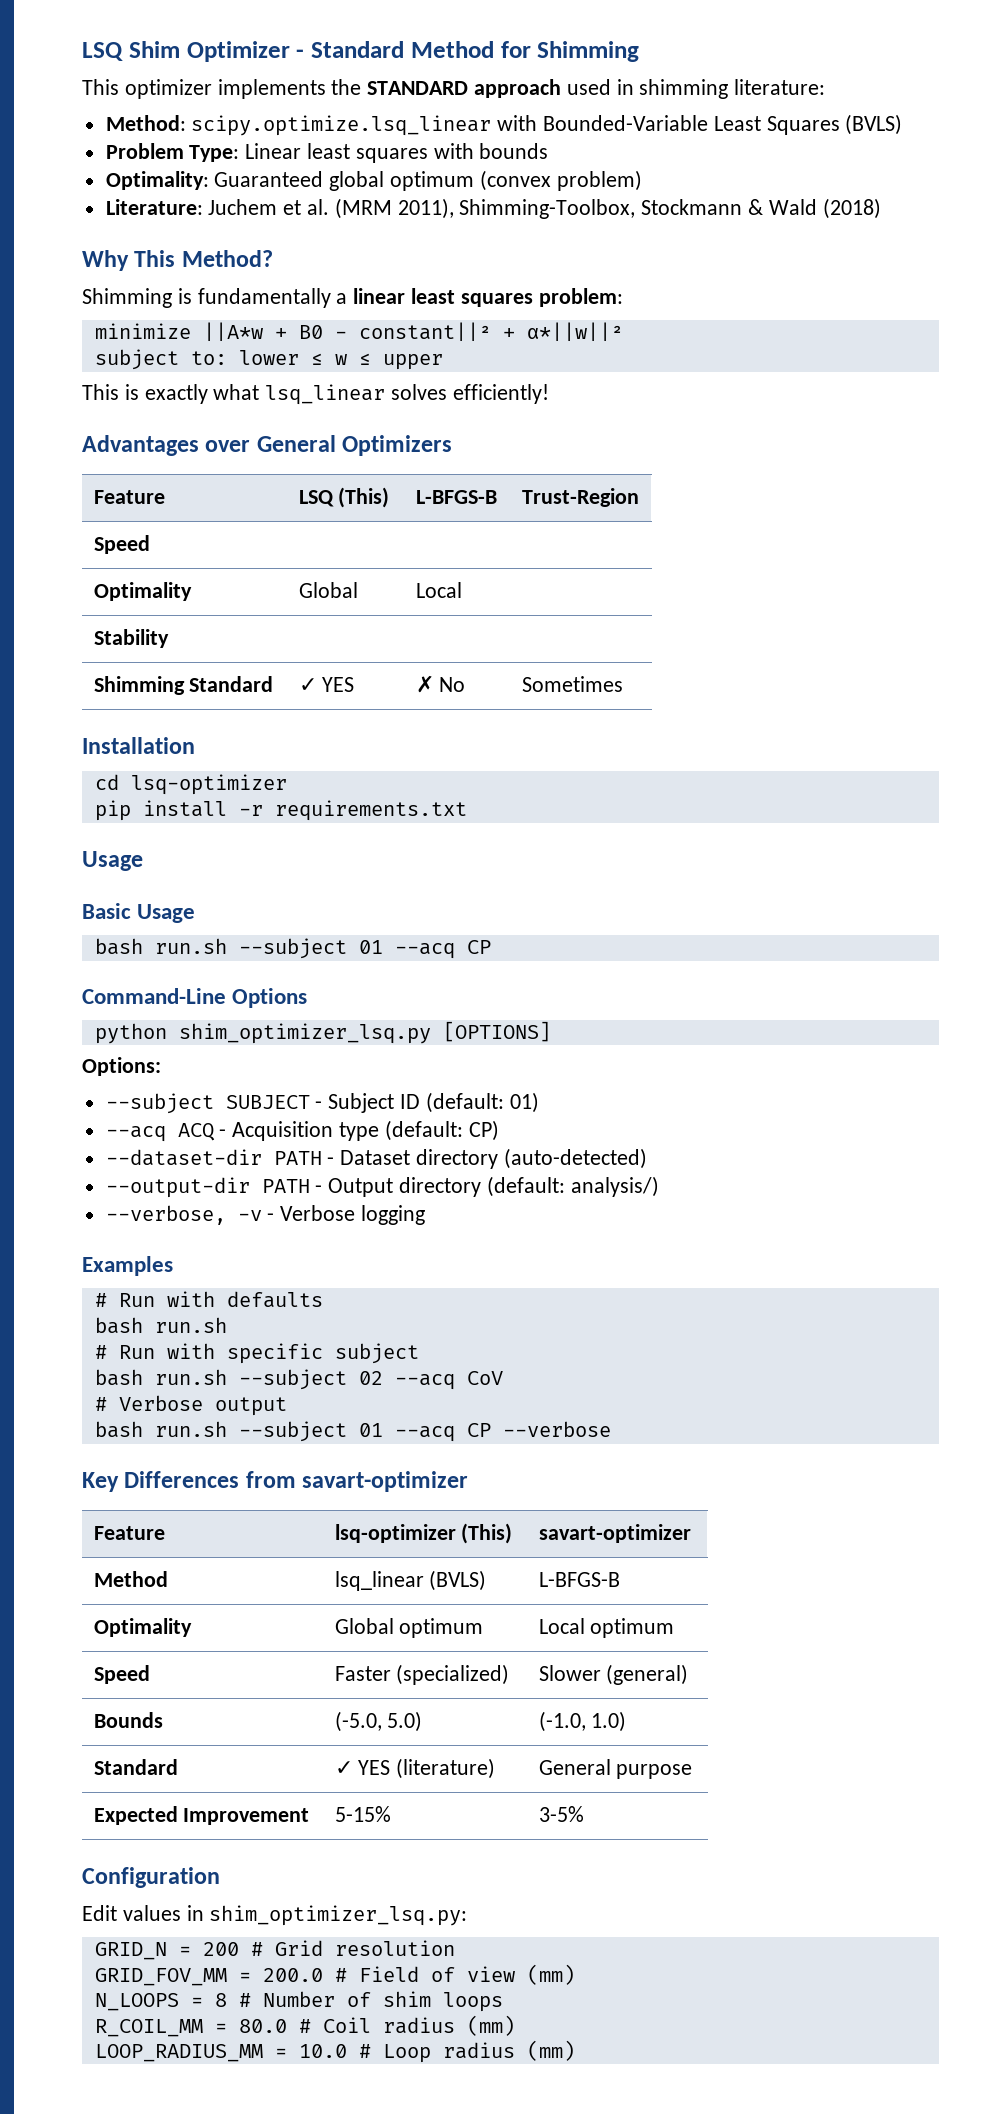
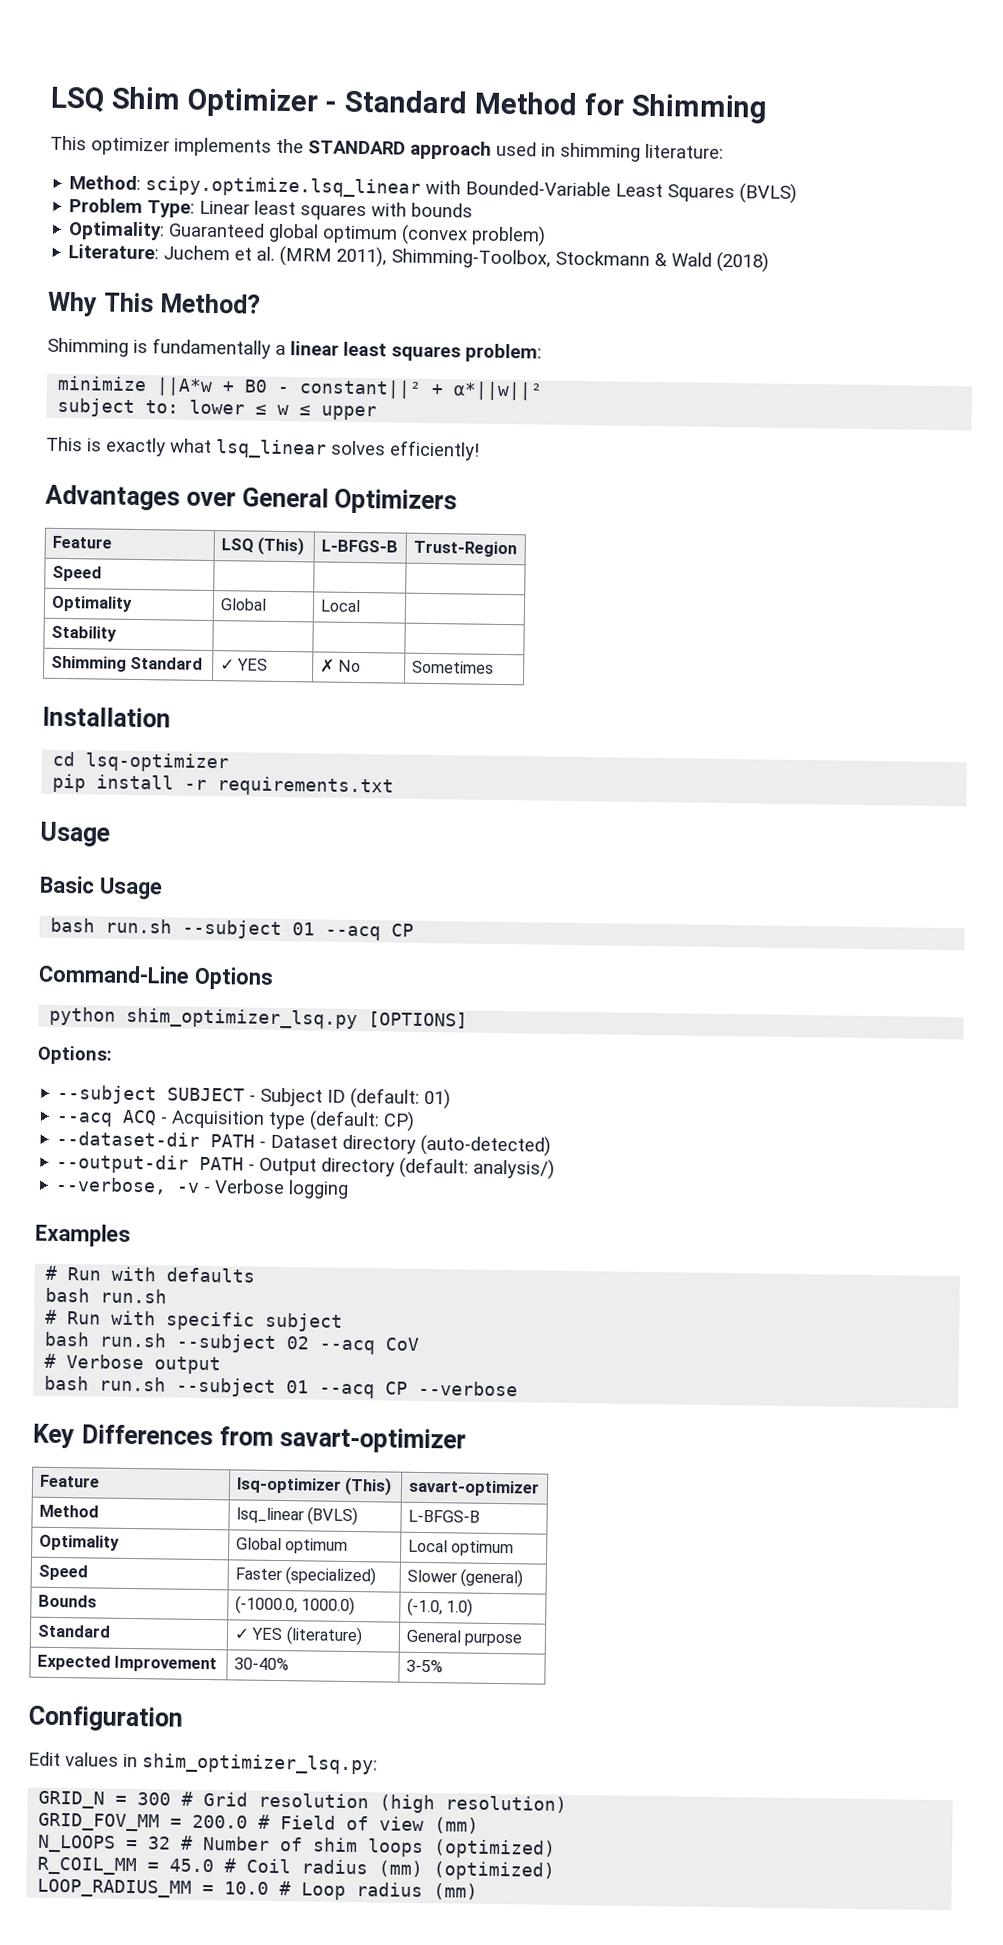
[334,1711,423,1732] (-5.0, 5.0) -> [234,1595,356,1616] (-1000.0, 1000.0)
[334,1806,391,1822] 5-15% -> [233,1657,289,1671] 30-40%
[202,1942,239,1956] 200 -> [137,1792,172,1806] 300
(455, 1948) none -> [379,1794,568,1814] (high resolution)
[214,1993,227,2007] 8 -> [148,1836,172,1850] 32
(503, 2002) none -> [433,1839,557,1859] (optimized)
[238,2019,287,2033] 80.0 -> [169,1858,215,1873] 45.0
(515, 2025) none -> [433,1861,556,1881] (optimized)

